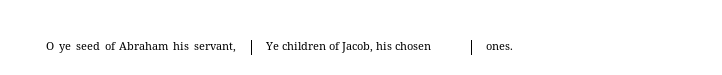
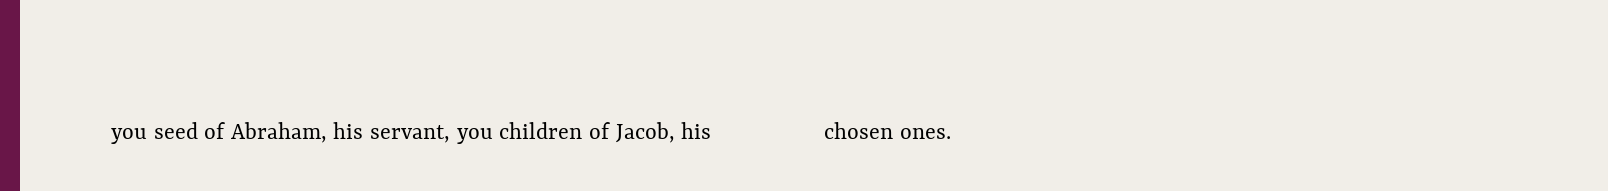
[46,42,71,53] O ye -> [111,128,147,144] you
[119,42,170,50] Abraham -> [230,122,327,143] Abraham,
[265,42,279,50] Ye -> [456,128,493,144] you

